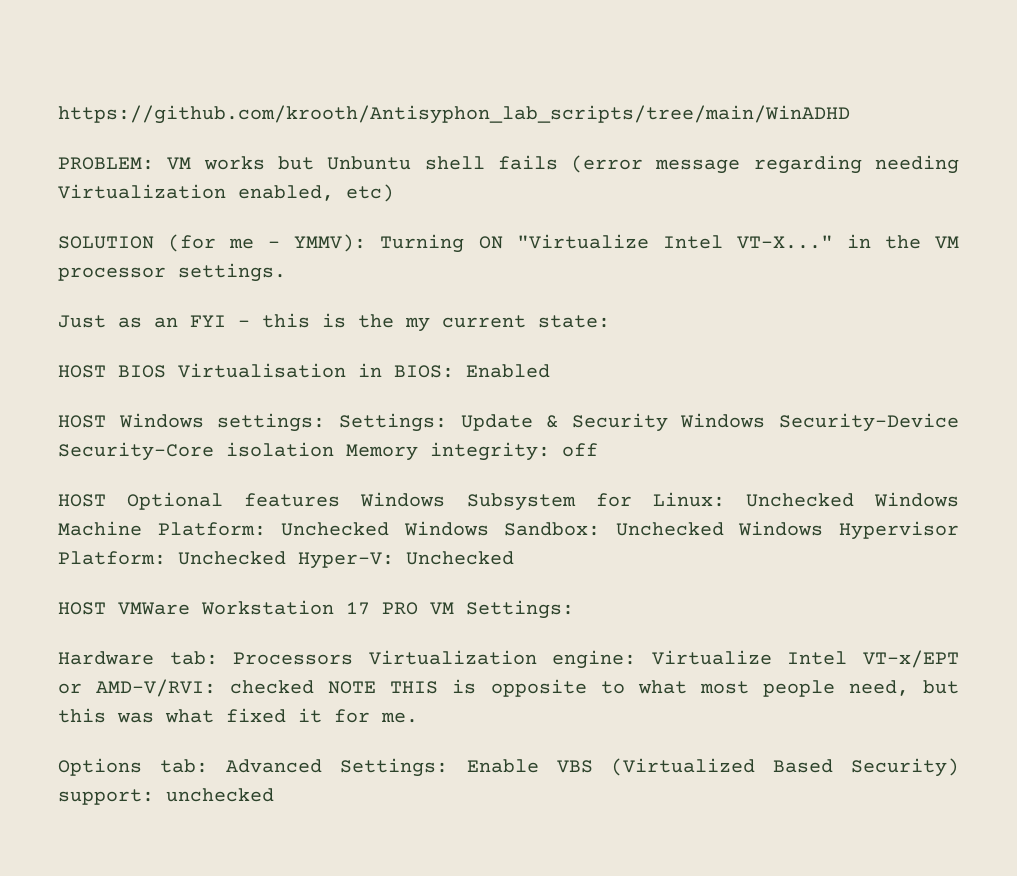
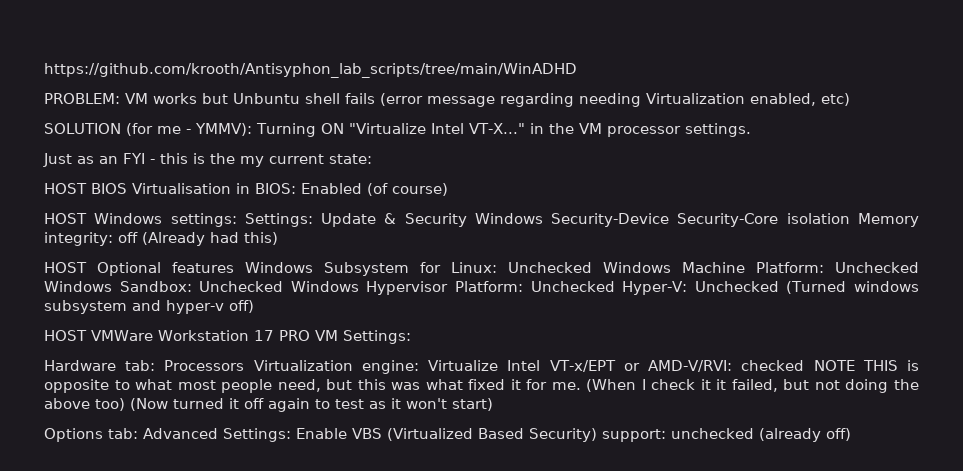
(550, 371) none -> [367,183,448,196] (of course)
(598, 450) none -> [141,232,278,246] (Already had this)
(514, 558) none -> [786,281,920,294] [44,300,254,314] (Turned windows subsystem and hyper-v off)
(418, 717) none -> [586,379,919,393] [44,398,493,412] (When I check it it failed, but not doing the above too) (Now turned it off again to test as it won't start)
(274, 795) none -> [759,428,851,442] (already off)

